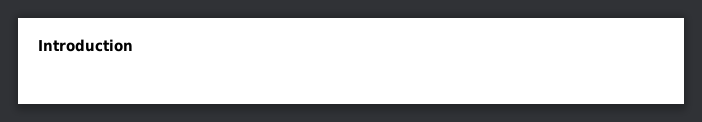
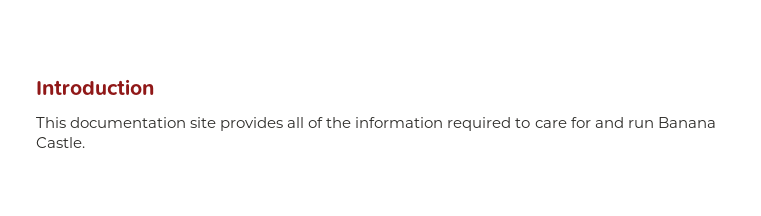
(133, 45) none -> [36,117,716,131] [36,137,85,148] // This documentation site provides all of the information required to care for and run Banana Castle.

